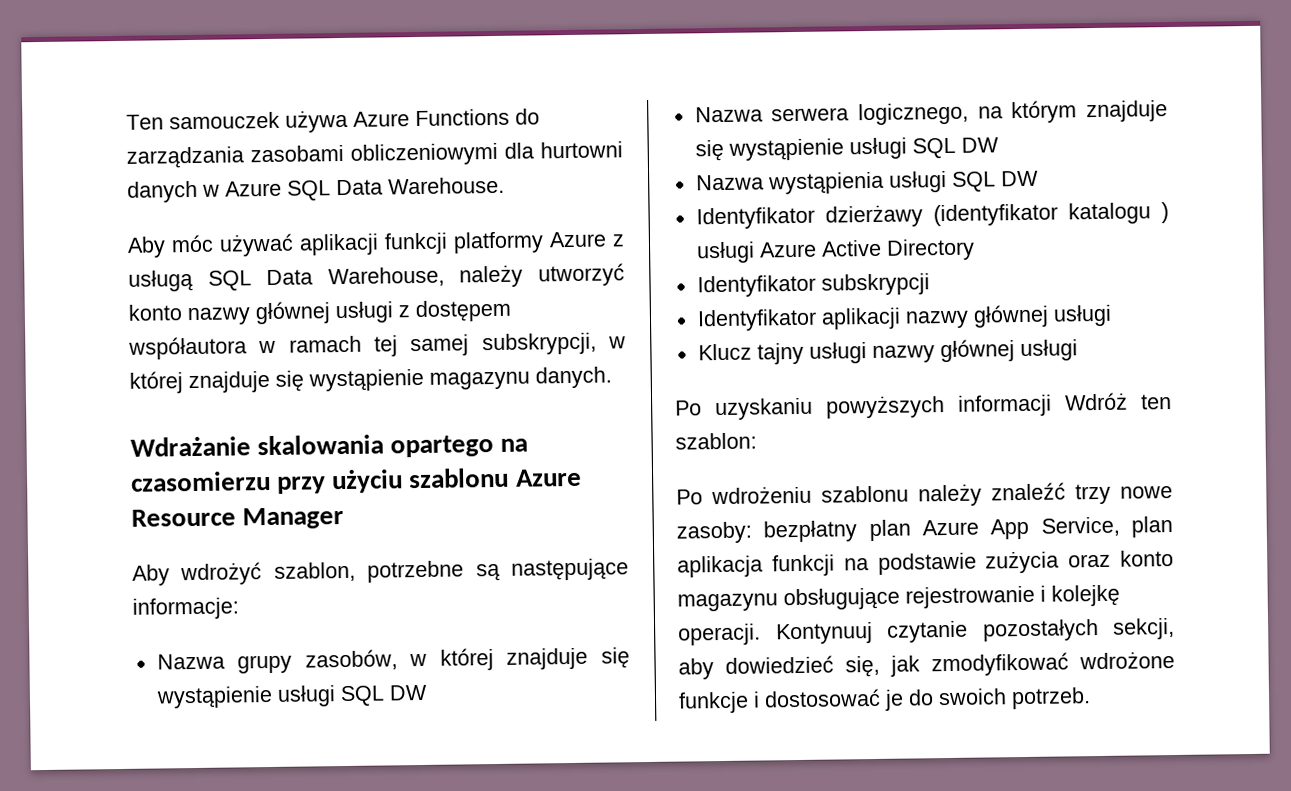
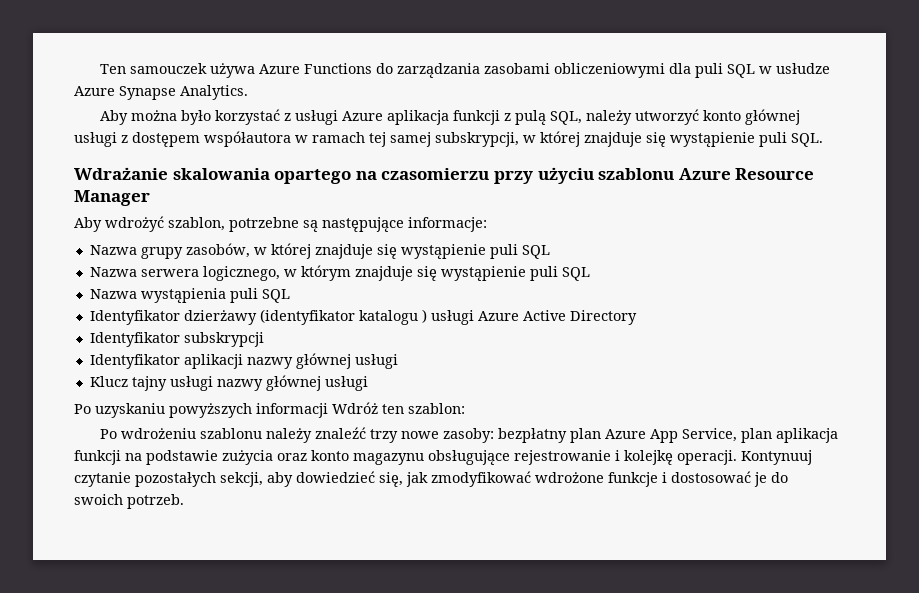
[540,141,623,159] [127,176,505,203] [127,231,625,258] [128,266,445,292] hurtowni danych w Azure SQL Data Warehouse. // Aby móc używać aplikacji funkcji platformy Azure z usługą SQL Data Warehouse, -> [694,63,830,78] [74,85,248,100] [99,109,582,125] puli SQL w usłudze Azure Synapse Analytics. // Aby można było korzystać z usługi Azure aplikacja funkcji z pulą SQL,
[187,307,251,326] nazwy -> (741, 115) none
[429,366,612,390] magazynu danych. -> [759,132,823,147] puli SQL.
[276,684,428,707] usługi SQL DW -> [489,244,550,259] puli SQL
[977,106,1003,119] na -> [283,269,297,277] w
[848,137,999,160] usługi SQL DW -> [529,266,590,281] puli SQL
[888,170,1039,193] usługi SQL DW -> [229,288,290,303] puli SQL

